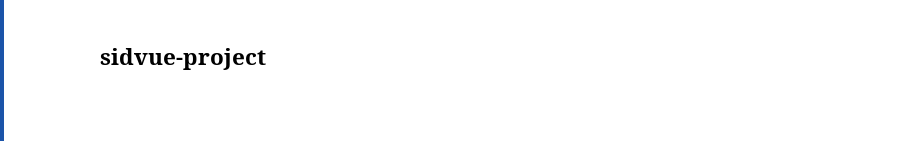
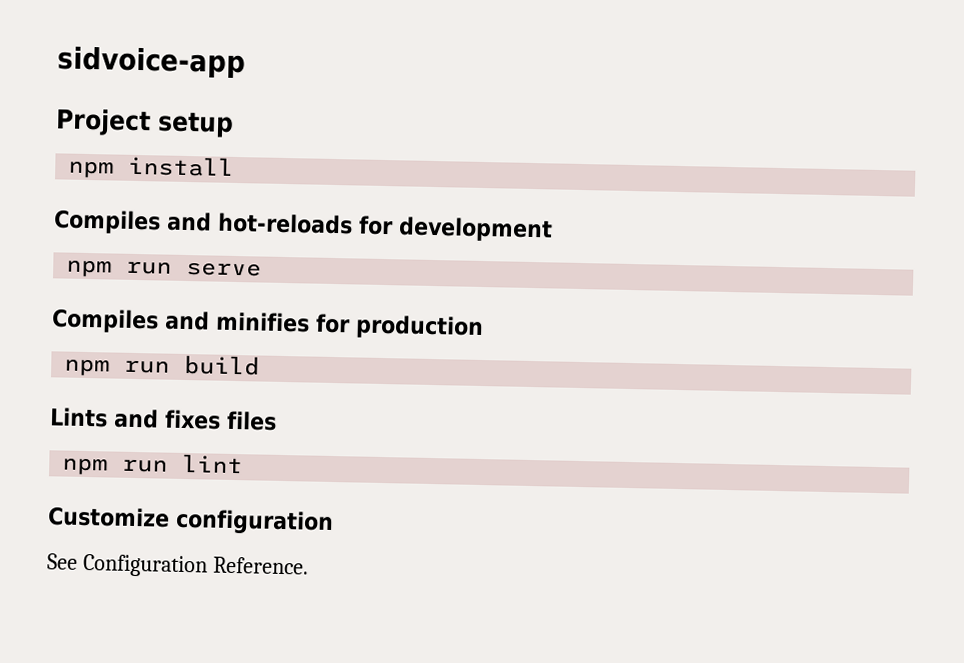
[100,48,266,70] sidvue-project -> [57,45,246,80] [55,108,234,138] [68,155,235,179] [53,209,553,243] [66,259,263,278] [51,308,484,341] [64,354,261,377] [49,407,277,431] [62,453,244,476] [47,506,334,536] [47,553,309,578] sidvoice-app // Project setup // npm install // Compiles and hot-reloads for development // npm run serve // Compiles and minifies for production // npm run build // Lints and fixes files // npm run lint // Customize configuration // See Configuration Reference.

